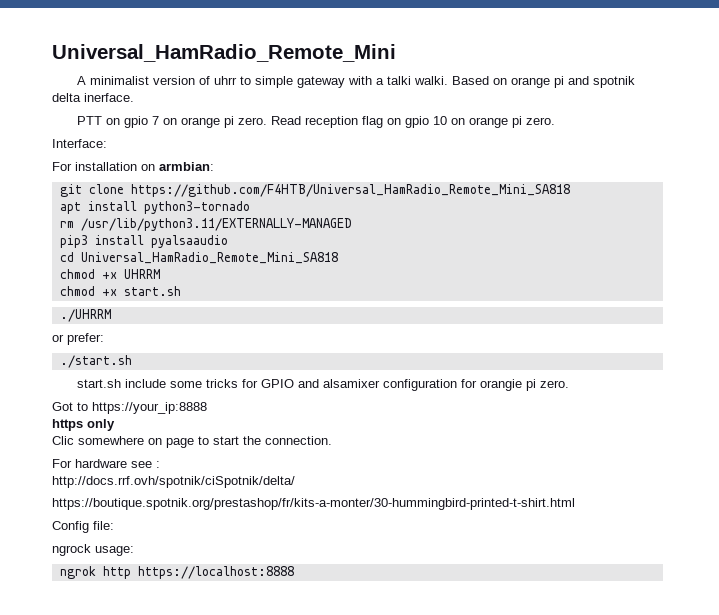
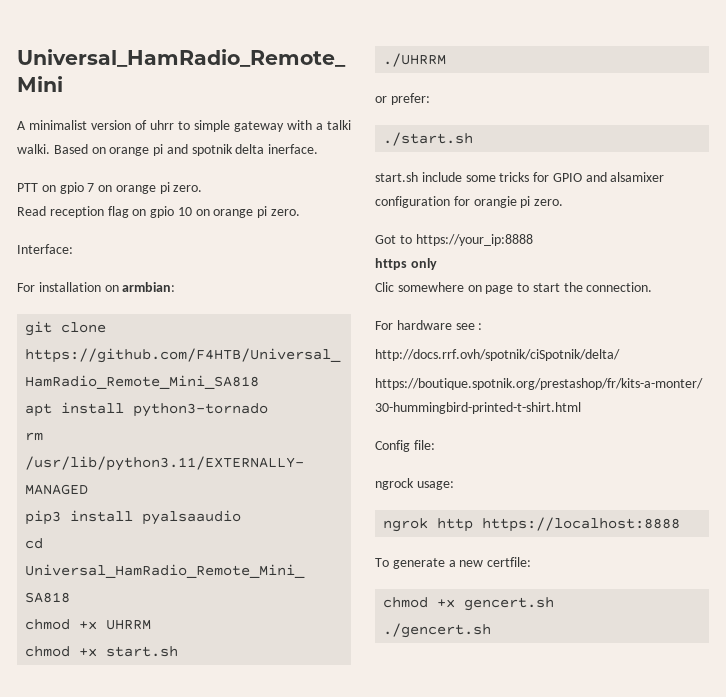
(267, 121) none -> (203, 188) //
(294, 572) none -> [375,557,532,569] [383,597,555,611] [383,623,492,638] // To generate a new certfile: // chmod +x gencert.sh // ./gencert.sh

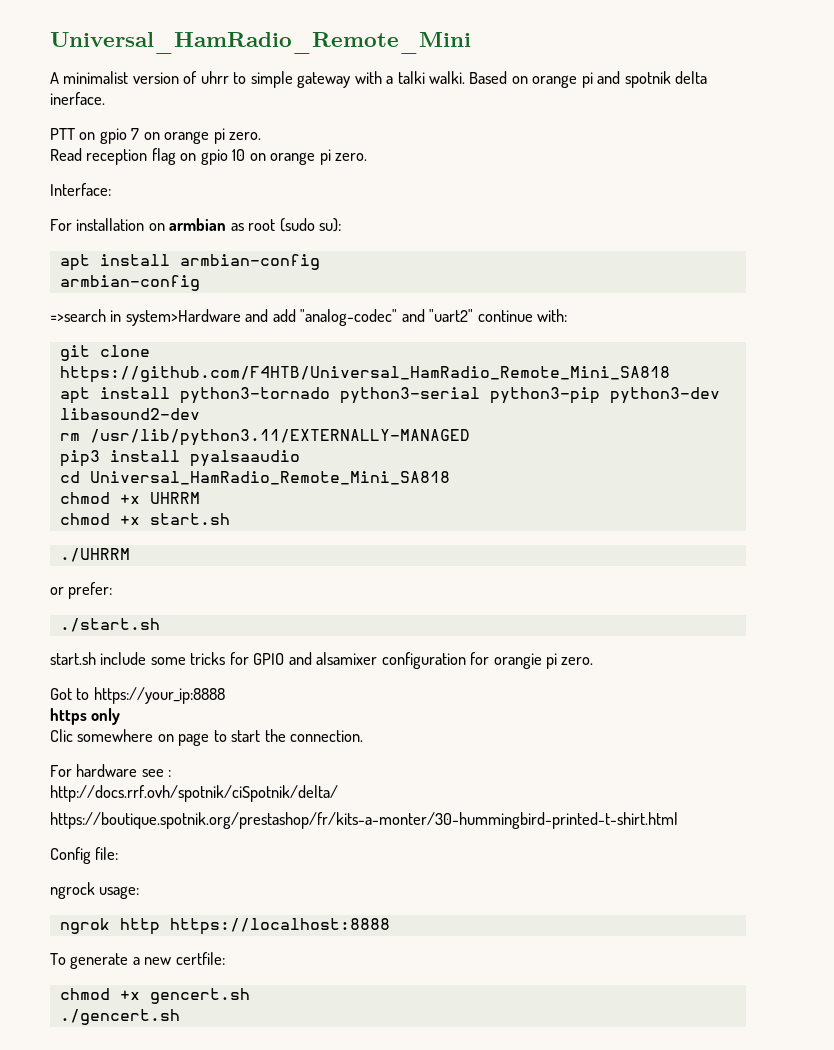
[122,282,176,292] armbian: -> [169,218,342,232] [59,254,320,271] [59,275,200,291] [50,309,568,326] armbian as root (sudo su): // apt install armbian-config // armbian-config // =>search in system>Hardware and add "analog-codec" and "uart2" continue with:
(269, 410) none -> [339,387,720,404] [59,408,200,420] python3-serial python3-pip python3-dev libasound2-dev

